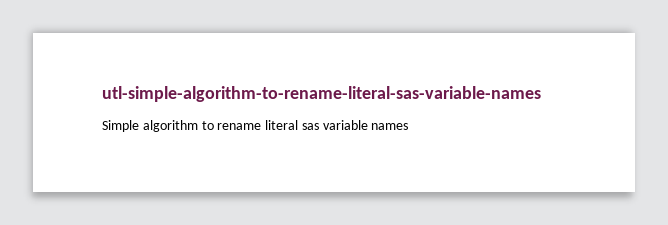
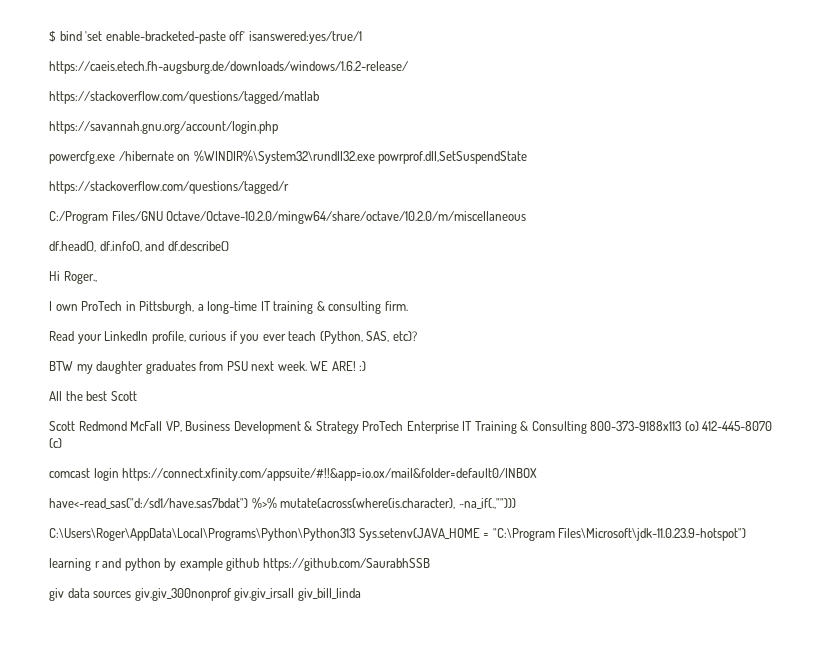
[102,86,541,102] [102,120,409,132] utl-simple-algorithm-to-rename-literal-sas-variable-names // Simple algorithm to rename literal sas variable names -> [49,31,362,44] [49,61,408,74] [49,91,319,104] [49,121,278,134] [49,150,528,164] [49,181,289,194] [49,211,527,224] [49,241,229,252] [49,271,97,284] [49,301,408,314] [49,331,417,344] [49,361,367,374] [49,391,137,401] [49,421,773,434] [49,438,62,448] [49,468,538,481] [49,497,516,509] [49,528,747,541] [49,558,430,571] [49,588,361,601] $ bind 'set enable-bracketed-paste off' isanswered:yes/true/1 // https://caeis.etech.fh-augsburg.de/downloads/windows/1.6.2-release/ // https://stackoverflow.com/questions/tagged/matlab // https://savannah.gnu.org/account/login.php // powercfg.exe /hibernate on %WINDIR%\System32\rundll32.exe powrprof.dll,SetSuspendState // https://stackoverflow.com/questions/tagged/r // C:/Program Files/GNU Octave/Octave-10.2.0/mingw64/share/octave/10.2.0/m/miscellaneous // df.head(), df.info(), and df.describe() // Hi Roger., // I own ProTech in Pittsburgh, a long-time IT training & consulting firm. // Read your LinkedIn profile, curious if you ever teach (Python, SAS, etc)? // BTW my daughter graduates from PSU next week. WE ARE! :) // All the best Scott // Scott Redmond McFall VP, Business Development & Strategy ProTech Enterprise IT Training & Consulting 800-373-9188x113 (o) 412-445-8070 (c) // comcast login https://connect.xfinity.com/appsuite/#!!&app=io.ox/mail&folder=default0/INBOX // have<-read_sas("d:/sd1/have.sas7bdat") %>% mutate(across(where(is.character), ~na_if(.,""))) // C:\Users\Roger\AppData\Local\Programs\Python\Python313 Sys.setenv(JAVA_HOME = "C:\Program Files\Microsoft\jdk-11.0.23.9-hotspot") // learning r and python by example github https://github.com/SaurabhSSB // giv data sources giv.giv_300nonprof giv.giv_irsall giv_bill_linda

